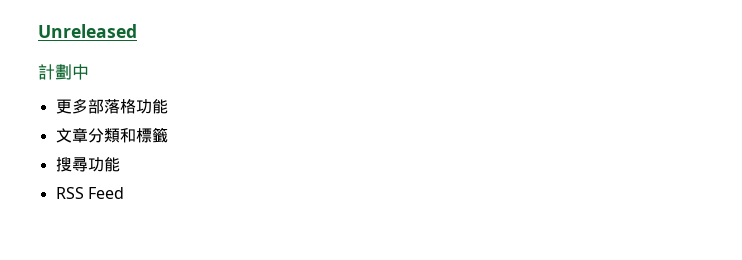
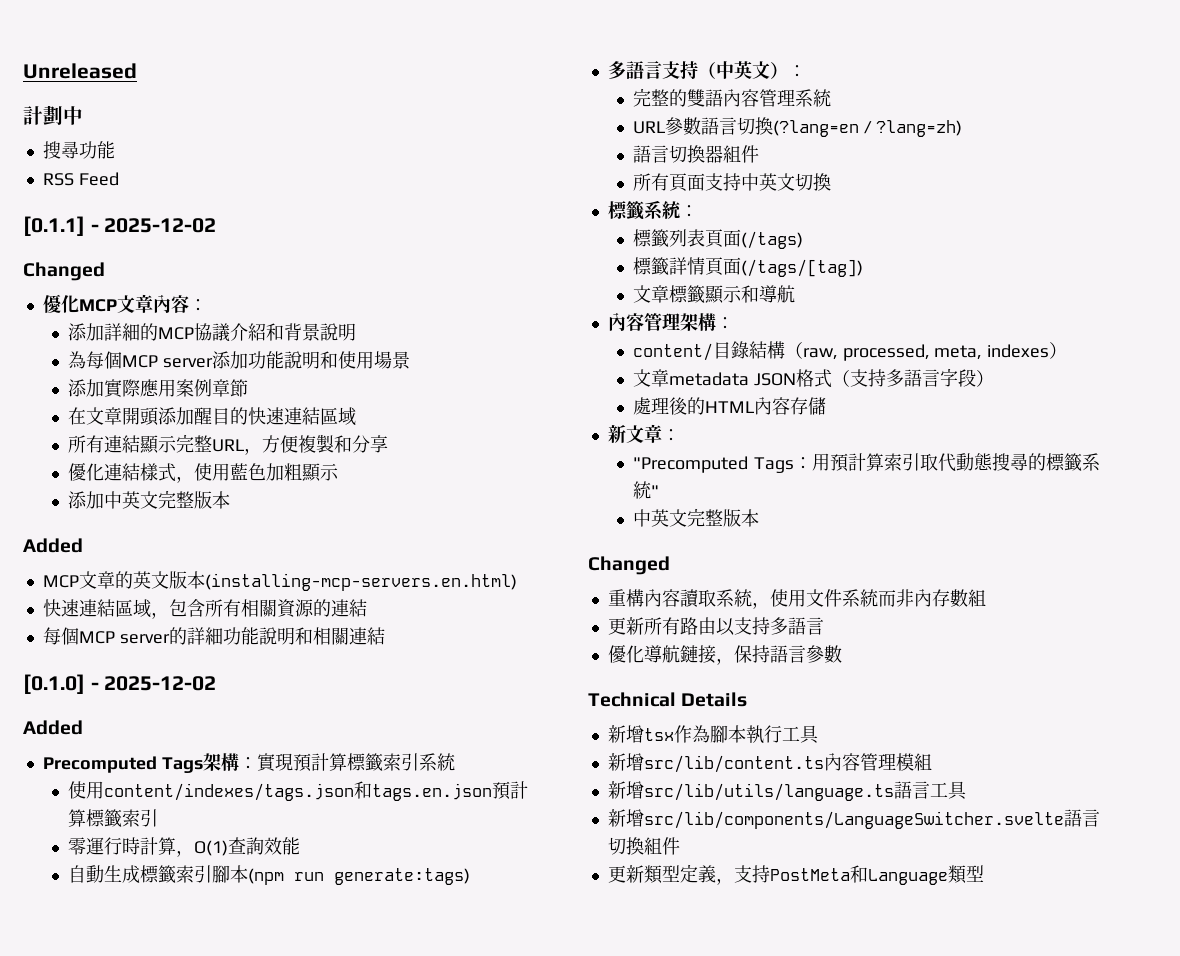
[55,98,168,114] [55,127,168,143] [55,157,120,172] [55,187,124,199] 更多部落格功能 // 文章分類和標籤 // 搜尋功能 // RSS Feed -> [42,141,115,159] [42,172,119,186] [23,216,217,236] [23,262,105,281] [42,294,207,313] [67,323,356,342] [67,351,410,369] [67,379,248,398] [67,407,356,426] [67,434,388,455] [67,463,339,483] [67,490,230,509] [23,538,83,553] [42,571,517,591] [42,599,367,619] [42,627,385,645] [23,674,217,694] [23,720,83,735] [42,753,455,773] [67,781,528,801] [67,809,158,827] [67,837,300,857] [67,865,470,885] [607,61,806,79] [632,88,831,107] [632,117,963,137] [632,145,759,163] [632,173,831,192] [607,200,698,220] [632,229,803,249] [632,257,863,277] [632,285,795,304] [607,313,734,331] [632,341,1068,361] [632,368,994,388] [632,397,826,415] [607,424,680,443] [632,453,1100,473] [632,481,659,499] [632,508,759,527] [588,556,670,575] [607,589,986,609] [607,617,824,636] [607,645,842,665] [588,692,748,707] [607,725,819,744] [607,753,932,773] [607,781,967,801] [607,809,1100,829] [607,837,680,855] [607,864,984,885] 搜尋功能 // RSS Feed // [0.1.1] - 2025-12-02 // Changed // 優化MCP文章內容： // 添加詳細的MCP協議介紹和背景說明 // 為每個MCP server添加功能說明和使用場景 // 添加實際應用案例章節 // 在文章開頭添加醒目的快速連結區域 // 所有連結顯示完整URL，方便複製和分享 // 優化連結樣式，使用藍色加粗顯示 // 添加中英文完整版本 // Added // MCP文章的英文版本(installing-mcp-servers.en.html) // 快速連結區域，包含所有相關資源的連結 // 每個MCP server的詳細功能說明和相關連結 // [0.1.0] - 2025-12-02 // Added // Precomputed Tags架構：實現預計算標籤索引系統 // 使用content/indexes/tags.json和tags.en.json預計算標籤索引 // 零運行時計算，O(1)查詢效能 // 自動生成標籤索引腳本(npm run generate:tags) // 多語言支持（中英文）： // 完整的雙語內容管理系統 // URL參數語言切換(?lang=en / ?lang=zh) // 語言切換器組件 // 所有頁面支持中英文切換 // 標籤系統： // 標籤列表頁面(/tags) // 標籤詳情頁面(/tags/[tag]) // 文章標籤顯示和導航 // 內容管理架構： // content/目錄結構（raw, processed, meta, indexes） // 文章metadata JSON格式（支持多語言字段） // 處理後的HTML內容存儲 // 新文章： // "Precomputed Tags：用預計算索引取代動態搜尋的標籤系統" // 中英文完整版本 // Changed // 重構內容讀取系統，使用文件系統而非內存數組 // 更新所有路由以支持多語言 // 優化導航鏈接，保持語言參數 // Technical Details // 新增tsx作為腳本執行工具 // 新增src/lib/content.ts內容管理模組 // 新增src/lib/utils/language.ts語言工具 // 新增src/lib/components/LanguageSwitcher.svelte語言切換組件 // 更新類型定義，支持PostMeta和Language類型

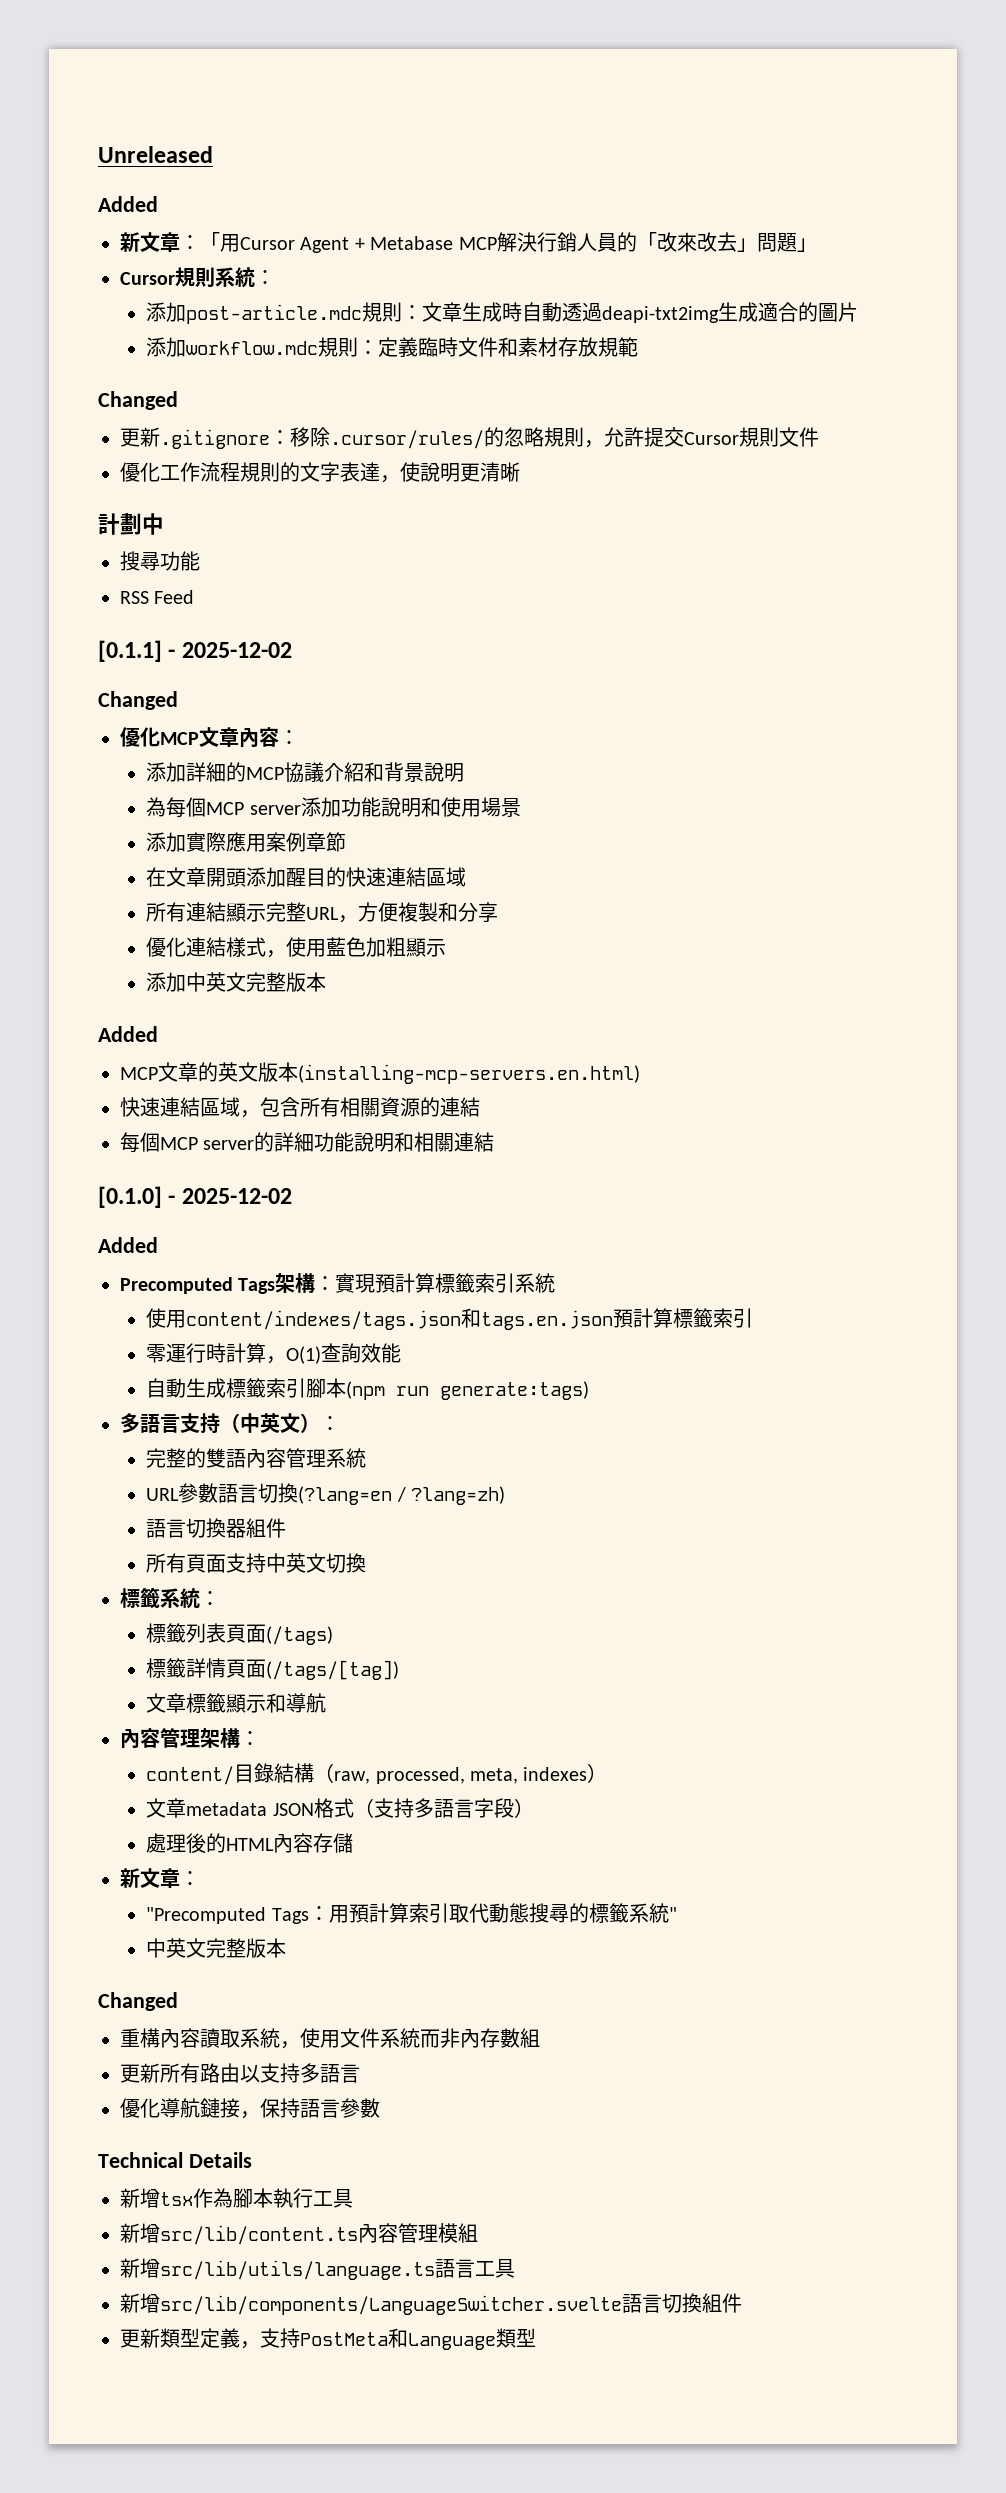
(137, 71) none -> [98,196,158,212] [120,232,817,253] [120,267,275,288] [146,302,859,324] [146,337,639,357] [98,391,178,410] [120,427,819,449] [120,462,520,483] // Added // 新文章：「用Cursor Agent + Metabase MCP解決行銷人員的「改來改去」問題」 // Cursor規則系統： // 添加post-article.mdc規則：文章生成時自動透過deapi-txt2img生成適合的圖片 // 添加workflow.mdc規則：定義臨時文件和素材存放規範 // Changed // 更新.gitignore：移除.cursor/rules/的忽略規則，允許提交Cursor規則文件 // 優化工作流程規則的文字表達，使說明更清晰

